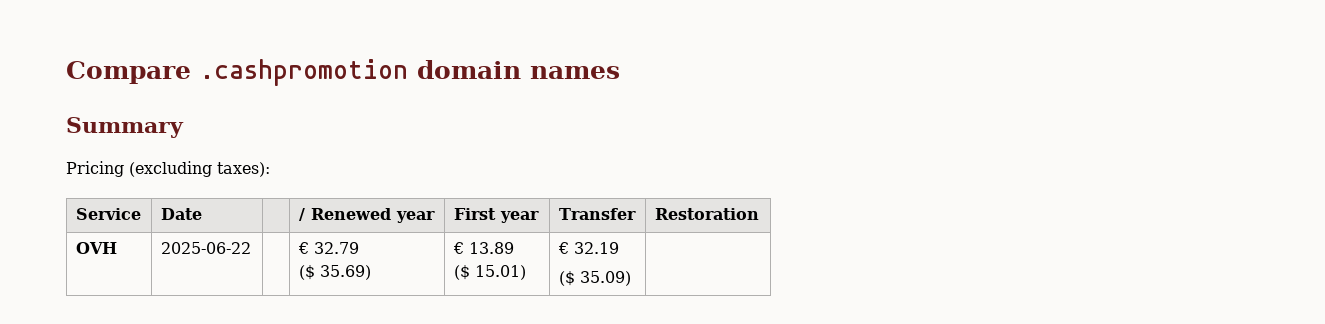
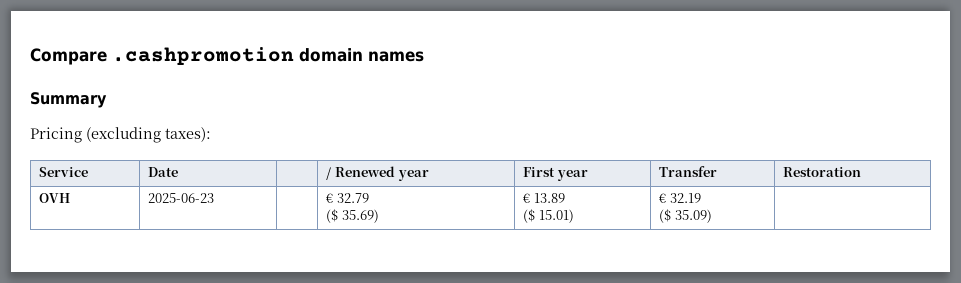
[160,242,251,254] 2025-06-22 -> [148,193,215,203] 2025-06-23

